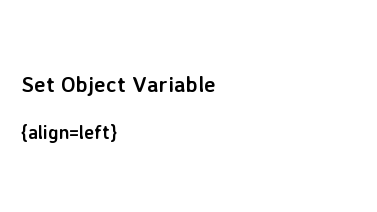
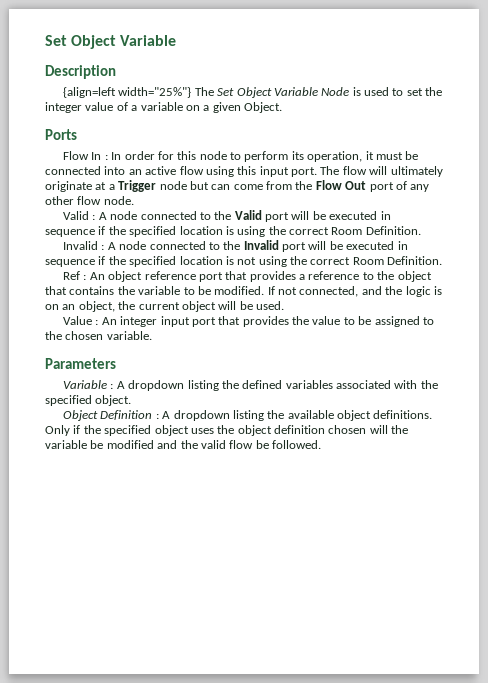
[21,124,117,143] {align=left} -> [45,65,116,79] [63,87,443,98] [45,102,282,113] [45,129,77,140] [63,151,419,162] [45,166,443,177] [45,180,430,192] [45,196,134,205] [63,210,391,222] [45,226,421,237] [63,240,408,252] [45,256,443,267] [63,271,432,282] [45,286,442,297] [45,301,284,312] [63,316,434,327] [45,331,152,340] [45,358,116,369] [63,380,438,391] [45,395,132,406] [63,410,433,421] [45,425,409,436] [45,440,321,449] Description // {align=left width="25%"} The Set Object Variable Node is used to set the integer value of a variable on a given Object. // Ports // Flow In : In order for this node to perform its operation, it must be connected into an active flow using this input port. The flow will ultimately originate at a Trigger node but can come from the Flow Out port of any other flow node. // Valid : A node connected to the Valid port will be executed in sequence if the specified location is using the correct Room Definition. // Invalid : A node connected to the Invalid port will be executed in sequence if the specified location is not using the correct Room Definition. // Ref : An object reference port that provides a reference to the object that contains the variable to be modified. If not connected, and the logic is on an object, the current object will be used. // Value : An integer input port that provides the value to be assigned to the chosen variable. // Parameters // Variable : A dropdown listing the defined variables associated with the specified object. // Object Definition : A dropdown listing the available object definitions. Only if the specified object uses the object definition chosen will the variable be modified and the valid flow be followed.

